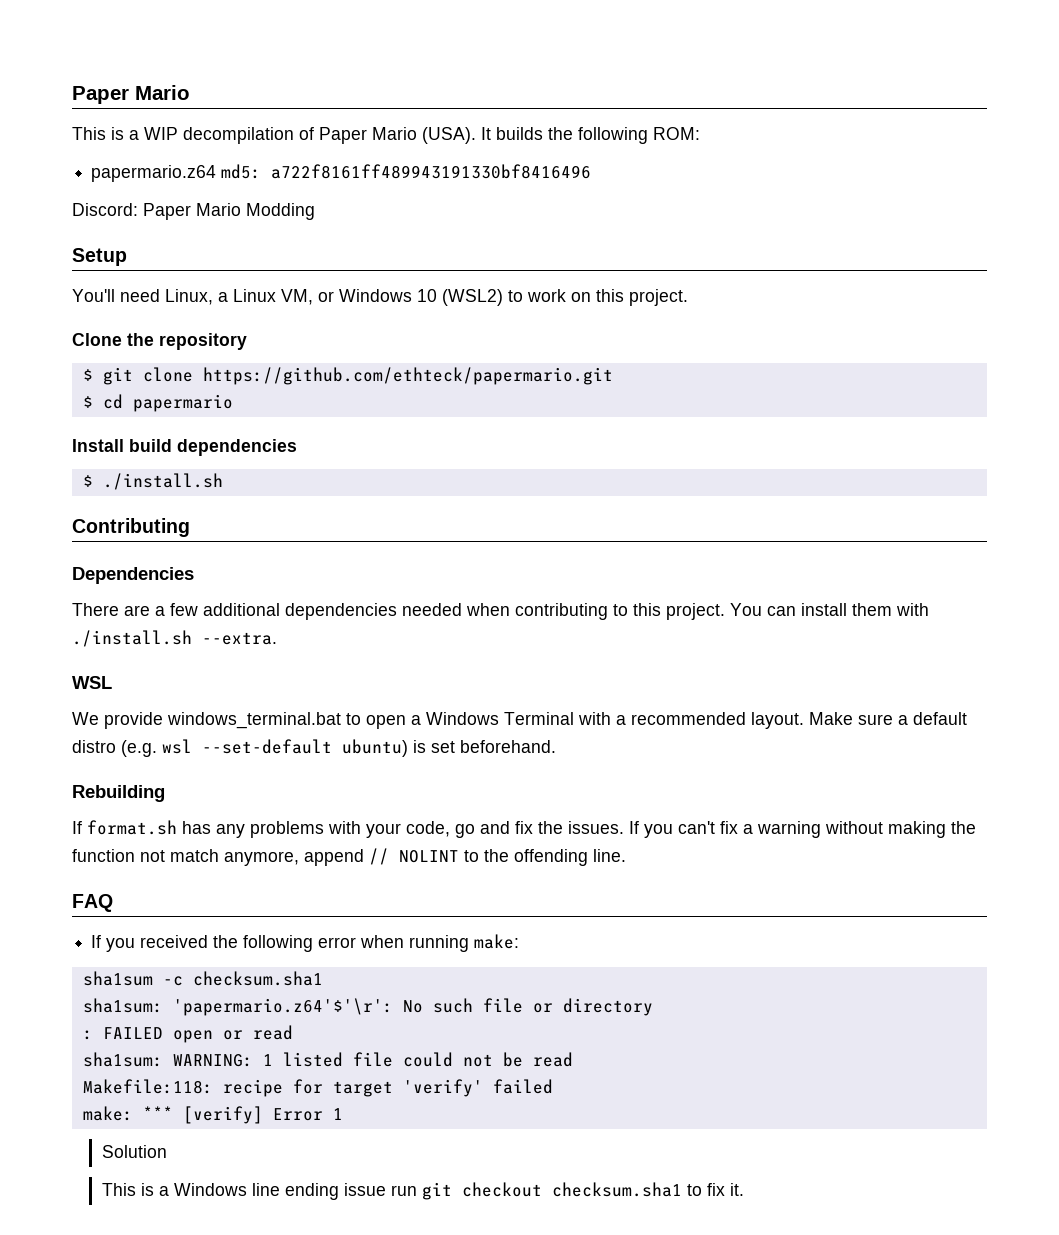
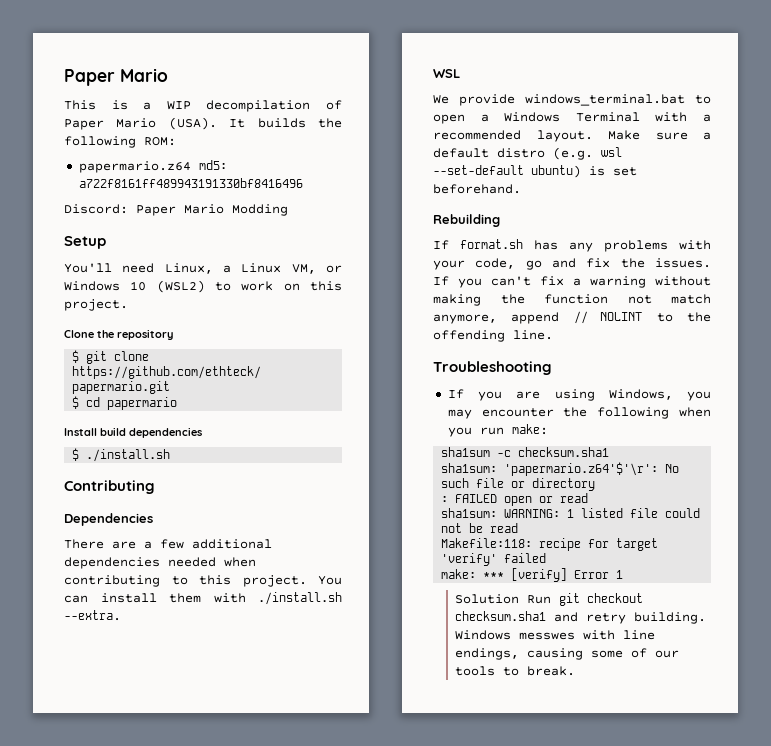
[72,894,113,912] [91,935,470,952] FAQ // If you received the following error when running -> [433,361,552,375] [447,389,711,401] [447,407,711,419] [447,427,504,437] Troubleshooting // If you are using Windows, you may encounter the following when you run
[101,1182,744,1200] // This is a Windows line ending issue run git checkout checksum.sha1 to fix it. -> [527,593,644,606] [455,611,707,624] [455,630,656,640] [455,648,680,660] [455,666,576,676] Run git checkout checksum.sha1 and retry building. Windows messwes with line endings, causing some of our tools to break.

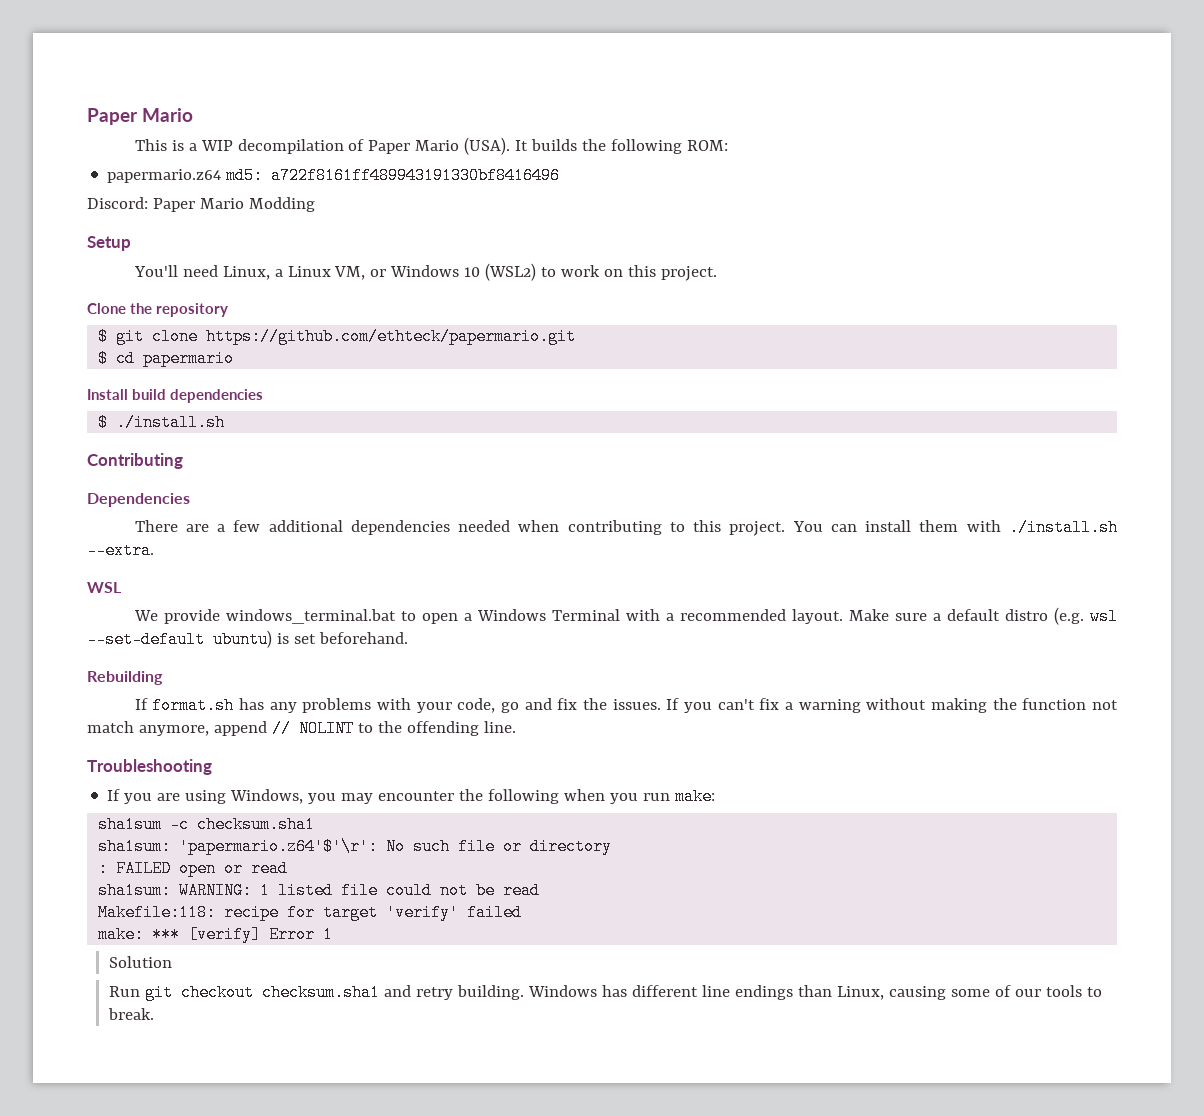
(520, 599) none -> (173, 962) //
[519,630,656,640] [455,648,520,660] messwes with line endings, -> [602,985,885,1000] has different line endings than Linux,

